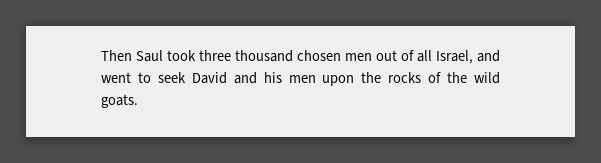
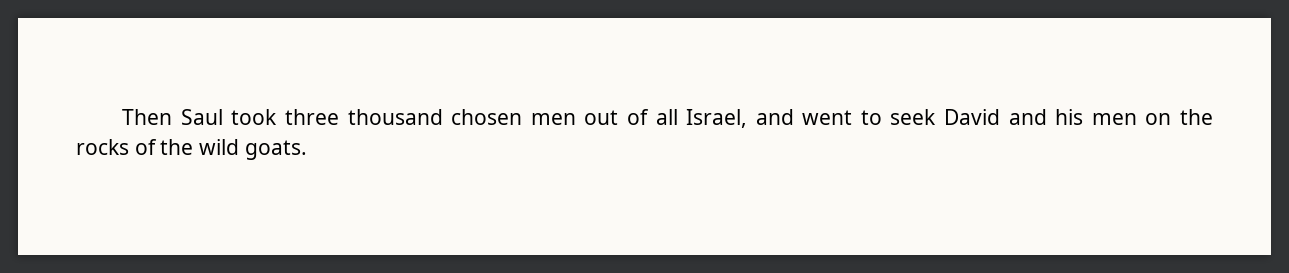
[322,75,355,86] upon -> [1145,113,1172,125] on

